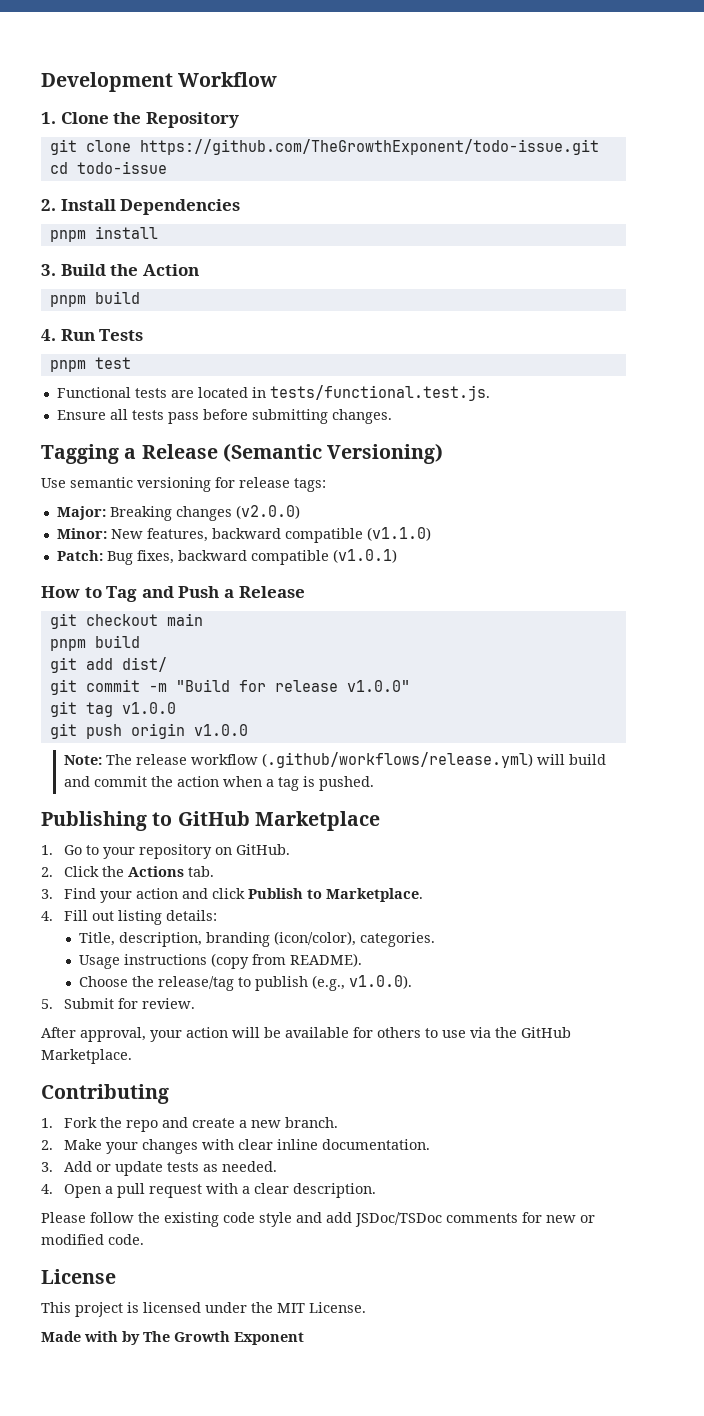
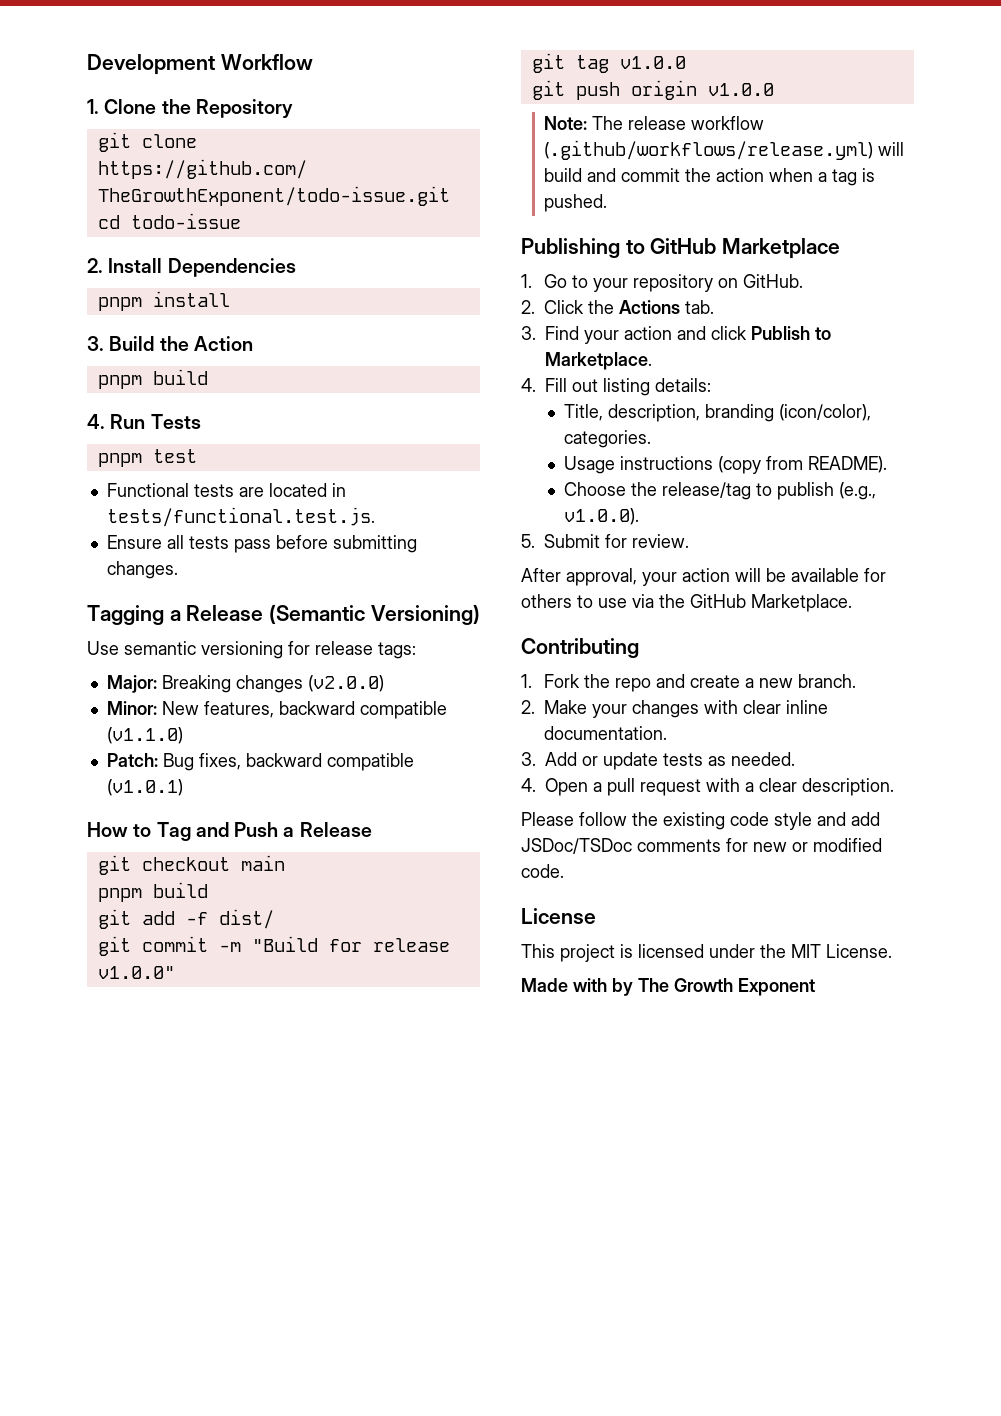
(113, 664) none -> [185,912,208,925] -f

